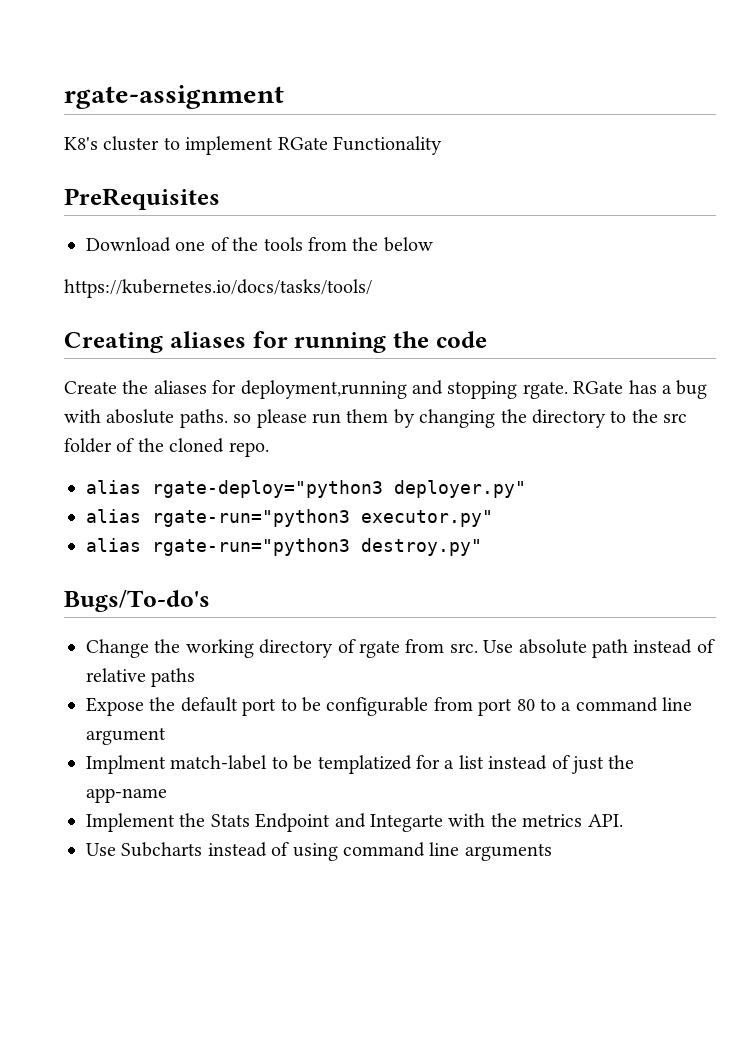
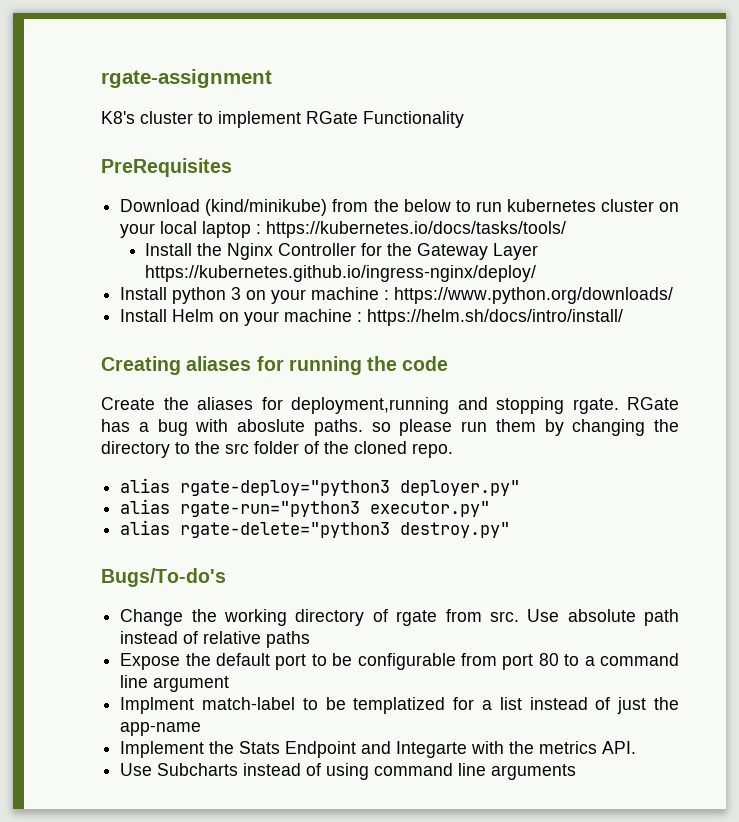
[175,237,303,251] one of the tools -> [205,199,328,216] (kind/minikube)
[64,279,372,298] // https://kubernetes.io/docs/tasks/tools/ -> [455,199,679,212] [120,221,567,238] [145,243,539,260] [145,265,537,282] [120,287,674,304] [120,309,624,326] to run kubernetes cluster on your local laptop : https://kubernetes.io/docs/tasks/tools/ // Install the Nginx Controller for the Gateway Layer https://kubernetes.github.io/ingress-nginx/deploy/ // Install python 3 on your machine : https://www.python.org/downloads/ // Install Helm on your machine : https://helm.sh/docs/intro/install/
[152,538,350,556] rgate-run="python3 -> [180,522,391,538] rgate-delete="python3

